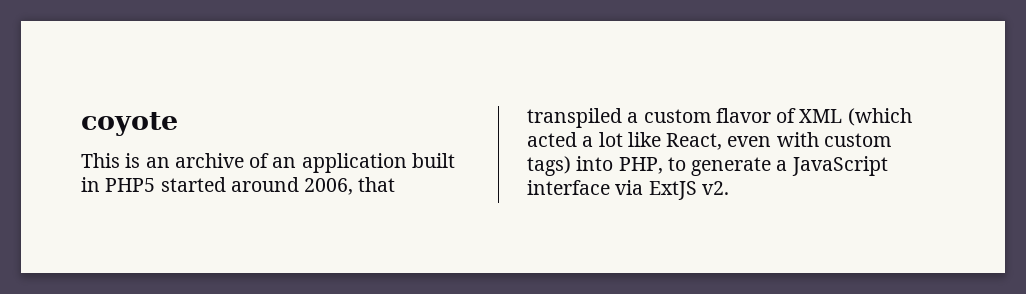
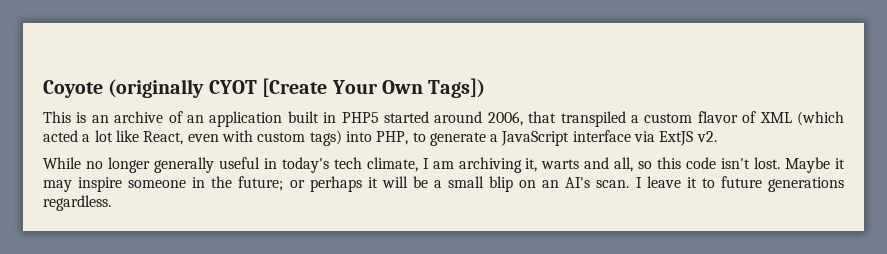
[81,112,178,136] coyote -> [43,78,486,98] Coyote (originally CYOT [Create Your Own Tags])
(729, 188) none -> [43,157,846,173] [43,176,844,192] [43,195,111,211] // While no longer generally useful in today's tech climate, I am archiving it, warts and all, so this code isn't lost. Maybe it may inspire someone in the future; or perhaps it will be a small blip on an AI's scan. I leave it to future generations regardless.

